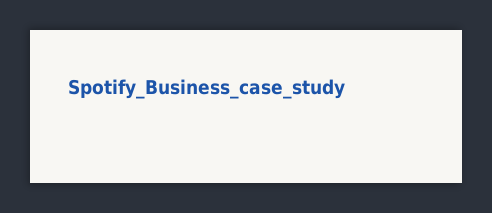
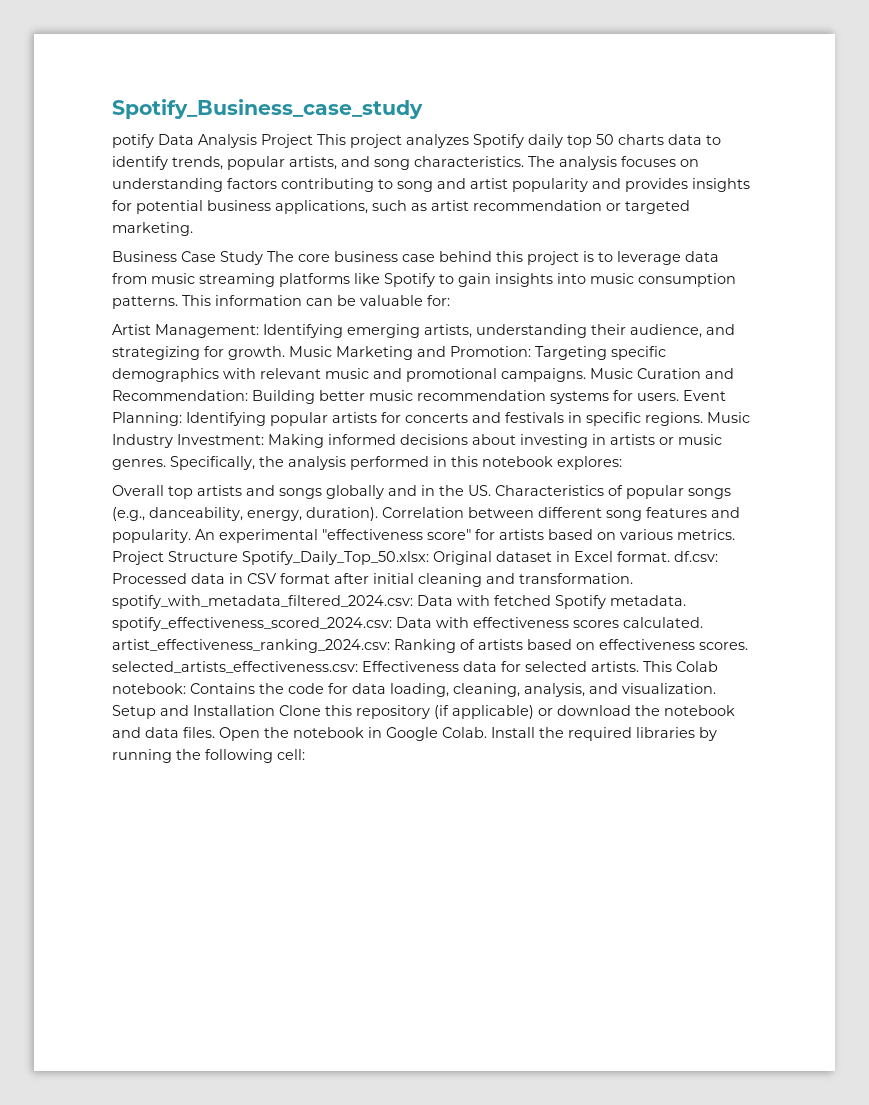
(345, 89) none -> [112,134,721,148] [112,156,699,170] [112,178,750,192] [112,200,690,214] [112,222,193,236] [112,251,719,265] [112,273,736,287] [112,295,450,309] [112,324,735,338] [112,346,666,360] [112,368,734,382] [112,390,726,404] [112,412,750,426] [112,434,722,448] [112,456,622,470] [112,485,731,499] [112,507,740,521] [112,529,735,543] [112,551,718,565] [112,573,633,587] [112,595,686,609] [112,617,703,631] [112,639,748,653] [112,661,718,673] [112,683,716,697] [112,705,735,719] [112,727,717,741] [112,749,305,763] // potify Data Analysis Project This project analyzes Spotify daily top 50 charts data to identify trends, popular artists, and song characteristics. The analysis focuses on understanding factors contributing to song and artist popularity and provides insights for potential business applications, such as artist recommendation or targeted marketing. // Business Case Study The core business case behind this project is to leverage data from music streaming platforms like Spotify to gain insights into music consumption patterns. This information can be valuable for: // Artist Management: Identifying emerging artists, understanding their audience, and strategizing for growth. Music Marketing and Promotion: Targeting specific demographics with relevant music and promotional campaigns. Music Curation and Recommendation: Building better music recommendation systems for users. Event Planning: Identifying popular artists for concerts and festivals in specific regions. Music Industry Investment: Making informed decisions about investing in artists or music genres. Specifically, the analysis performed in this notebook explores: // Overall top artists and songs globally and in the US. Characteristics of popular songs (e.g., danceability, energy, duration). Correlation between different song features and popularity. An experimental "effectiveness score" for artists based on various metrics. Project Structure Spotify_Daily_Top_50.xlsx: Original dataset in Excel format. df.csv: Processed data in CSV format after initial cleaning and transformation. spotify_with_metadata_filtered_2024.csv: Data with fetched Spotify metadata. spotify_effectiveness_scored_2024.csv: Data with effectiveness scores calculated. artist_effectiveness_ranking_2024.csv: Ranking of artists based on effectiveness scores. selected_artists_effectiveness.csv: Effectiveness data for selected artists. This Colab notebook: Contains the code for data loading, cleaning, analysis, and visualization. Setup and Installation Clone this repository (if applicable) or download the notebook and data files. Open the notebook in Google Colab. Install the required libraries by running the following cell:

